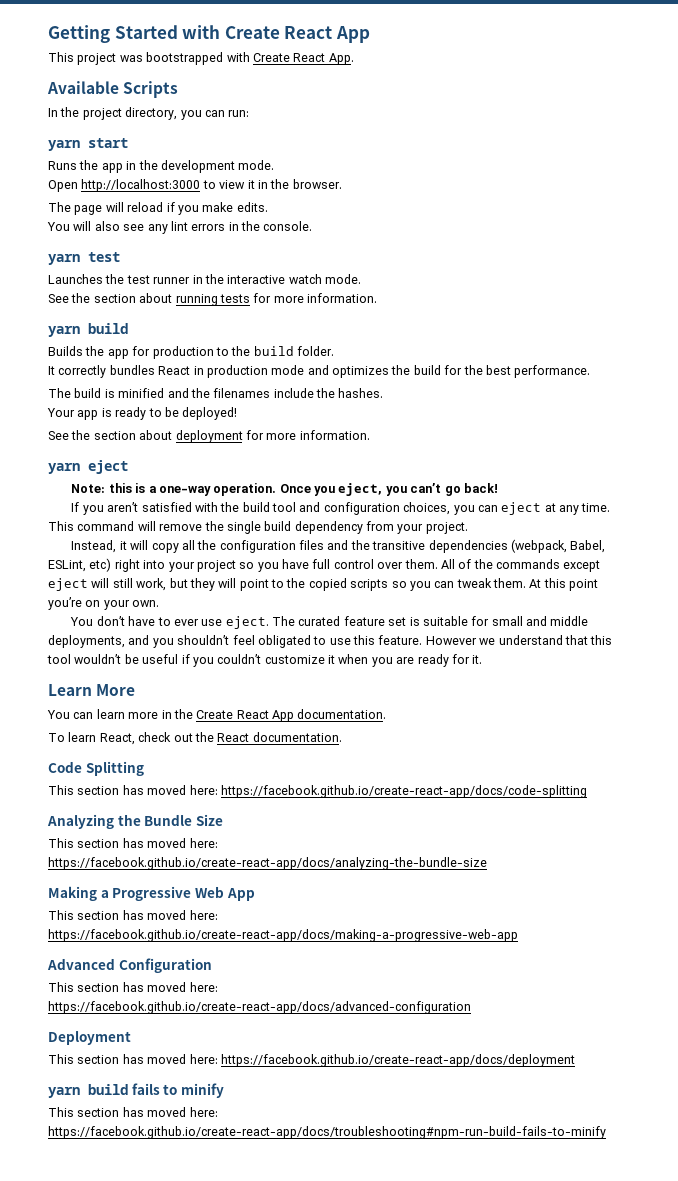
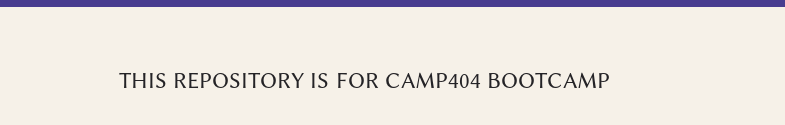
[48,25,370,43] [48,52,354,65] [47,81,179,98] [48,107,250,120] [48,138,128,151] [48,160,275,173] [48,179,342,192] [48,202,268,215] [47,221,313,234] [48,252,120,265] [48,274,361,284] [48,293,377,306] [48,323,128,337] [48,346,334,359] [48,365,591,378] [48,388,384,398] [47,407,238,420] [48,430,370,443] [48,460,128,474] [71,483,498,496] [71,502,611,515] [48,521,468,534] [71,539,606,553] [48,558,601,572] [48,578,599,591] [48,597,160,610] [70,616,589,629] [48,635,613,648] [47,654,483,667] [48,684,136,696] [47,709,387,722] [48,732,342,745] [48,761,144,776] [48,785,587,798] [47,814,223,829] [48,838,218,848] [48,857,487,870] [48,886,255,901] [48,910,218,920] [48,929,518,942] [47,958,212,973] [48,982,218,992] [48,1001,471,1014] [48,1031,131,1045] [48,1054,575,1067] [48,1083,224,1098] [48,1107,218,1117] [48,1126,606,1139] Getting Started with Create React App // This project was bootstrapped with Create React App. // Available Scripts // In the project directory, you can run: // yarn start // Runs the app in the development mode. // Open http://localhost:3000 to view it in the browser. // The page will reload if you make edits. // You will also see any lint errors in the console. // yarn test // Launches the test runner in the interactive watch mode. // See the section about running tests for more information. // yarn build // Builds the app for production to the build folder. // It correctly bundles React in production mode and optimizes the build for the best performance. // The build is minified and the filenames include the hashes. // Your app is ready to be deployed! // See the section about deployment for more information. // yarn eject // Note: this is a one-way operation. Once you eject, you can’t go back! // If you aren’t satisfied with the build tool and configuration choices, you can eject at any time. This command will remove the single build dependency from your project. // Instead, it will copy all the configuration files and the transitive dependencies (webpack, Babel, ESLint, etc) right into your project so you have full control over them. All of the commands except eject will still work, but they will point to the copied scripts so you can tweak them. At this point you’re on your own. // You don’t have to ever use eject. The curated feature set is suitable for small and middle deployments, and you shouldn’t feel obligated to use this feature. However we understand that this tool wouldn’t be useful if you couldn’t customize it when you are ready for it. // Learn More // You can learn more in the Create React App documentation. // To learn React, check out the React documentation. // Code Splitting // This section has moved here: https://facebook.github.io/create-react-app/docs/code-splitting // Analyzing the Bundle Size // This section has moved here: https://facebook.github.io/create-react-app/docs/analyzing-the-bundle-size // Making a Progressive Web App // This section has moved here: https://facebook.github.io/create-react-app/docs/making-a-progressive-web-app // Advanced Configuration // This section has moved here: https://facebook.github.io/create-react-app/docs/advanced-configuration // Deployment // This section has moved here: https://facebook.github.io/create-react-app/docs/deployment // yarn build fails to minify // This section has moved here: https://facebook.github.io/create-react-app/docs/troubleshooting#npm-run-build-fails-to-minify -> [119,72,611,89] THIS REPOSITORY IS FOR CAMP404 BOOTCAMP

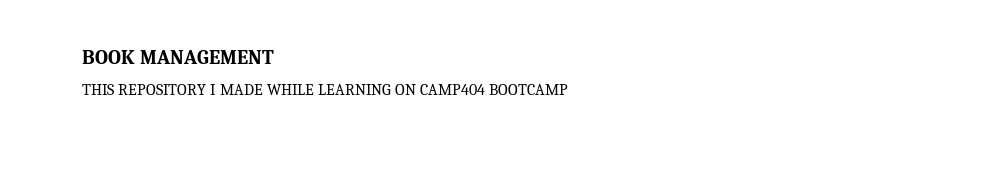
[119,72,379,89] THIS REPOSITORY IS FOR -> [82,50,275,64] [82,84,417,95] BOOK MANAGEMENT // THIS REPOSITORY I MADE WHILE LEARNING ON

